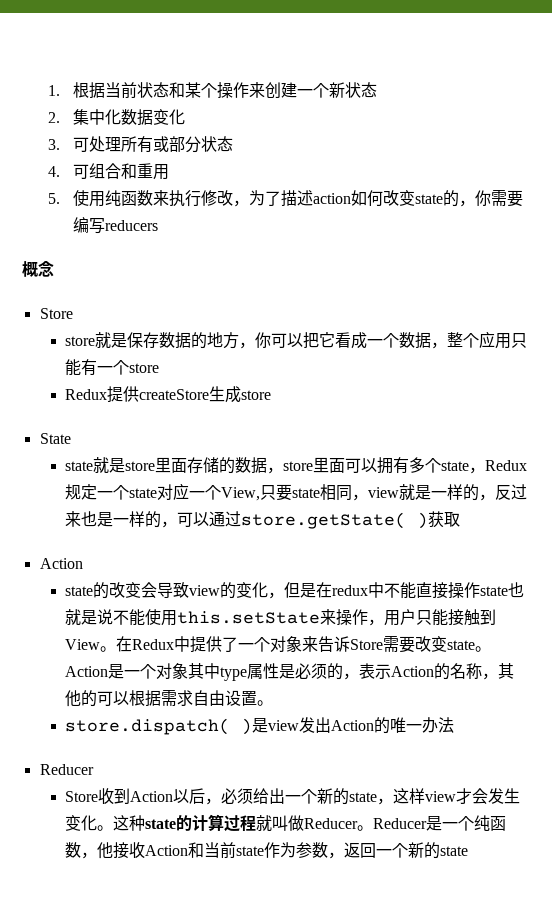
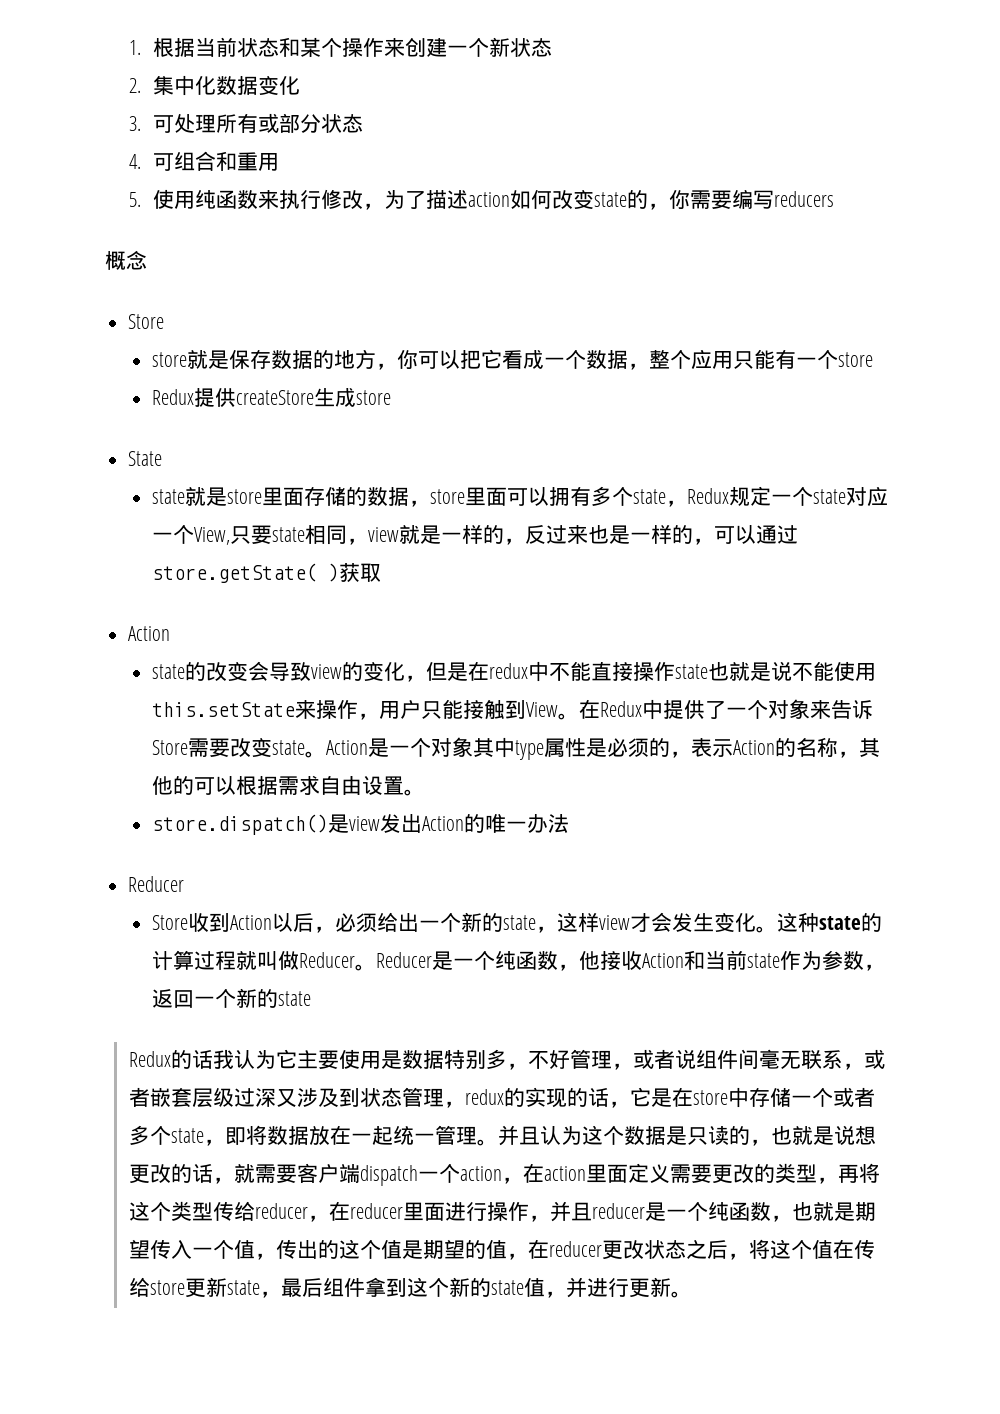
[65,718,253,735] store.dispatch( ) -> [152,814,329,835] store.dispatch()
(469, 851) none -> [128,1049,885,1070] [128,1087,875,1108] [128,1125,876,1146] [128,1163,880,1186] [128,1201,876,1222] [128,1239,875,1260] [128,1277,692,1298] // Redux的话我认为它主要使用是数据特别多，不好管理，或者说组件间毫无联系，或者嵌套层级过深又涉及到状态管理，redux的实现的话，它是在store中存储一个或者多个state，即将数据放在一起统一管理。并且认为这个数据是只读的，也就是说想更改的话，就需要客户端dispatch一个action，在action里面定义需要更改的类型，再将这个类型传给reducer，在reducer里面进行操作，并且reducer是一个纯函数，也就是期望传入一个值，传出的这个值是期望的值，在reducer更改状态之后，将这个值在传给store更新state，最后组件拿到这个新的state值，并进行更新。

